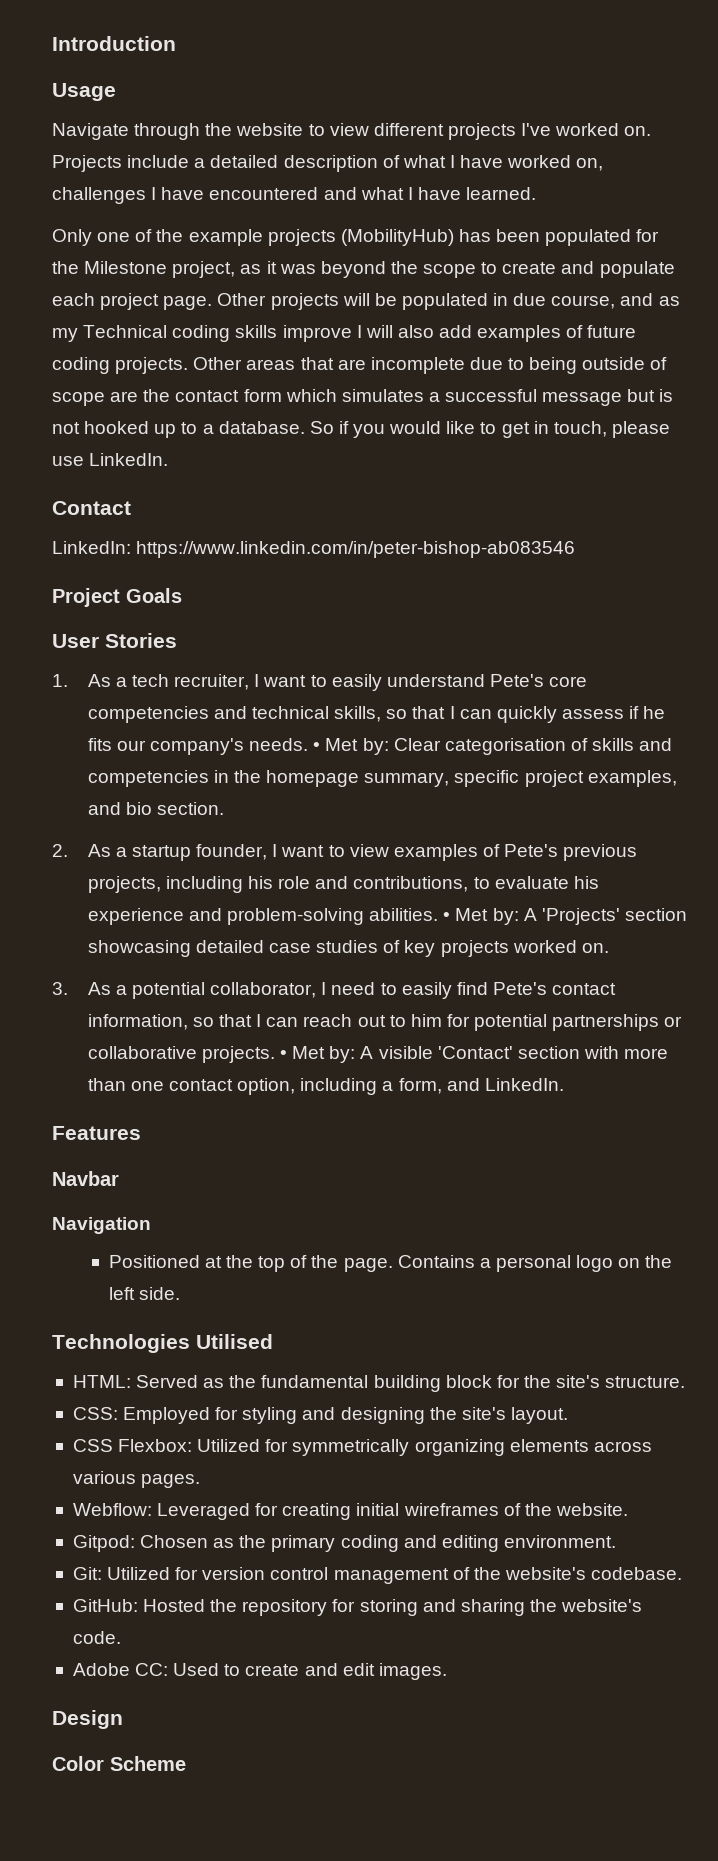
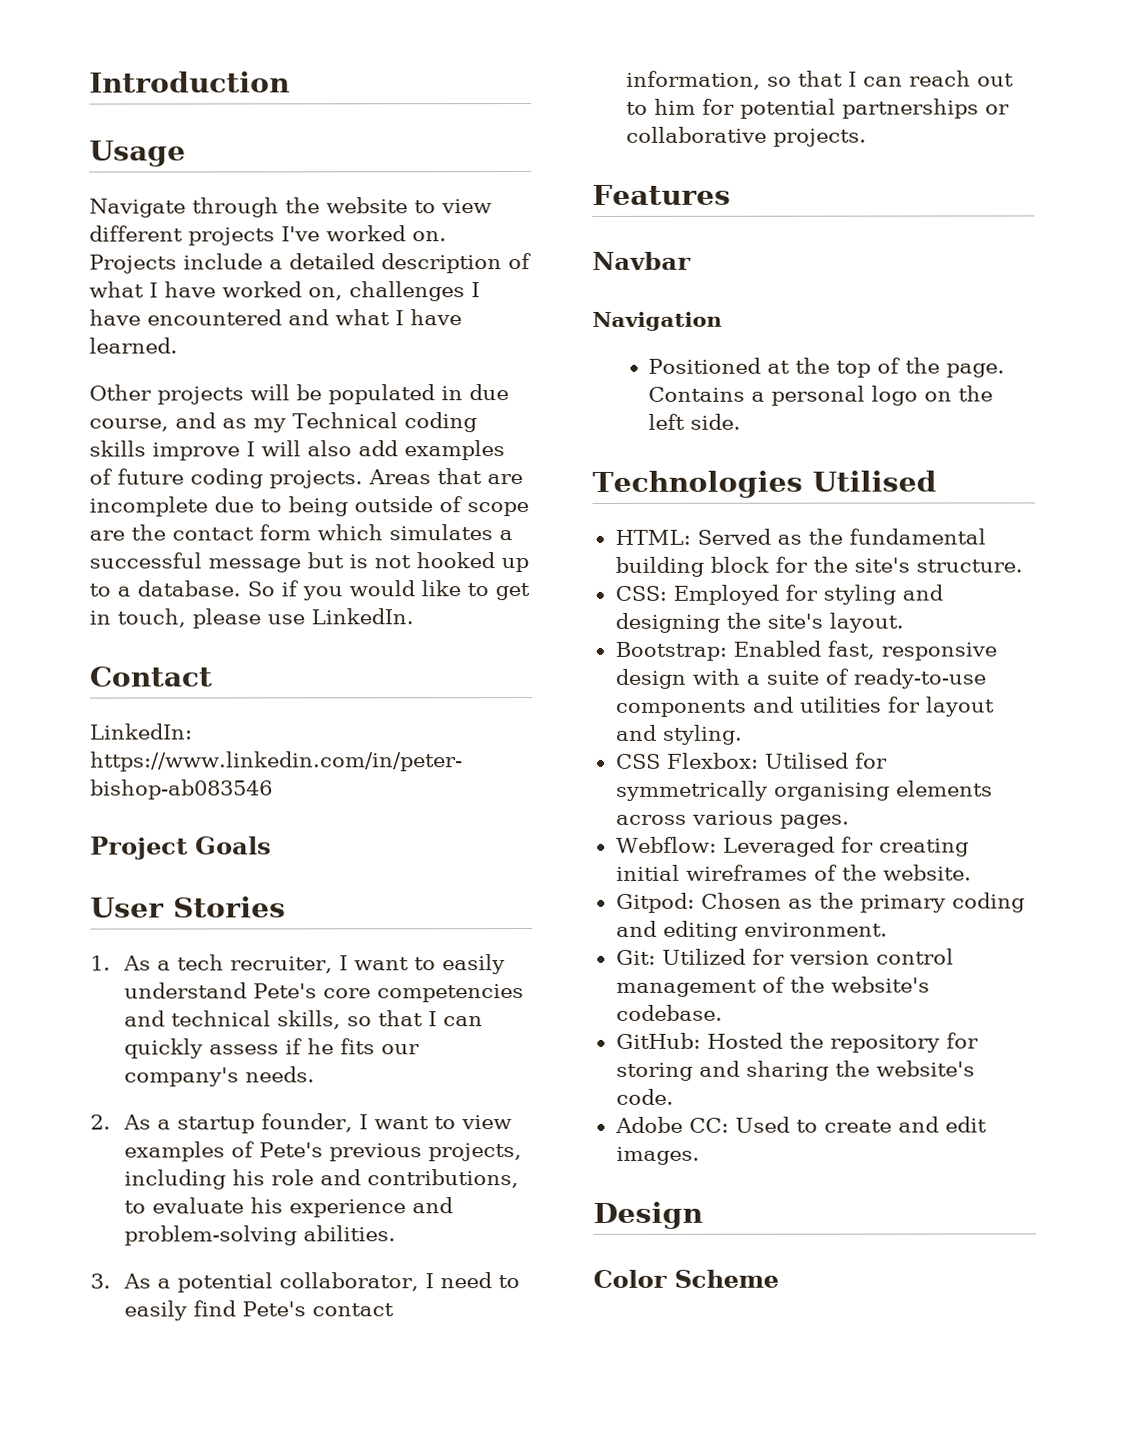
[52,229,660,246] [52,261,675,278] [52,293,213,310] Only one of the example projects (MobilityHub) has been populated for the Milestone project, as it was beyond the scope to create and populate each project page. -> (178, 345) none
[193,357,296,370] Other areas -> [368,469,431,485] Areas
[313,738,673,755] [87,770,677,787] [87,802,225,815] • Met by: Clear categorisation of skills and competencies in the homepage summary, specific project examples, and bio section. -> (315, 1074) none
[443,908,687,925] [87,940,609,957] • Met by: A 'Projects' section showcasing detailed case studies of key projects worked on. -> (396, 1233) none
[280,1046,669,1063] [87,1078,564,1095] • Met by: A visible 'Contact' section with more than one contact option, including a form, and LinkedIn. -> (867, 137) none
(568, 1415) none -> [614,640,997,661] [614,668,986,689] [614,696,994,717] [614,724,743,745] // Bootstrap: Enabled fast, responsive design with a suite of ready-to-use components and utilities for layout and styling.
[197,1439,261,1452] Utilized -> [764,752,849,769] Utilised
[414,1439,505,1456] organizing -> [773,782,890,801] organising

